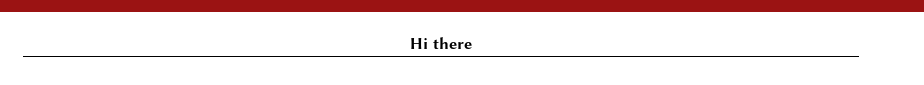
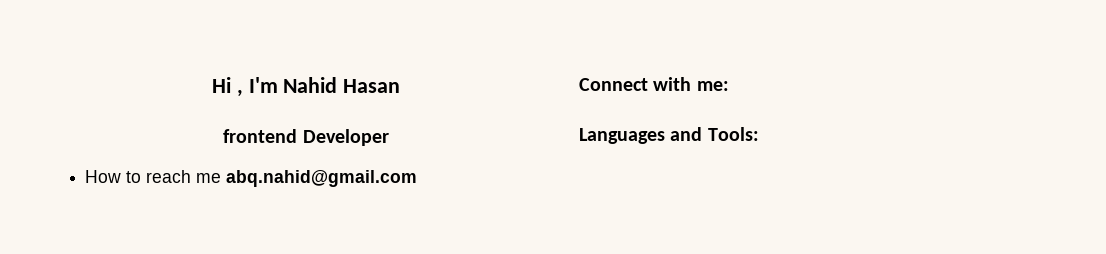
[432,37,472,49] there -> [236,77,401,97] [223,129,389,146] [85,170,418,187] [579,77,729,91] [579,127,759,144] , I'm Nahid Hasan // frontend Developer // How to reach me abq.nahid@gmail.com // Connect with me: // Languages and Tools:

